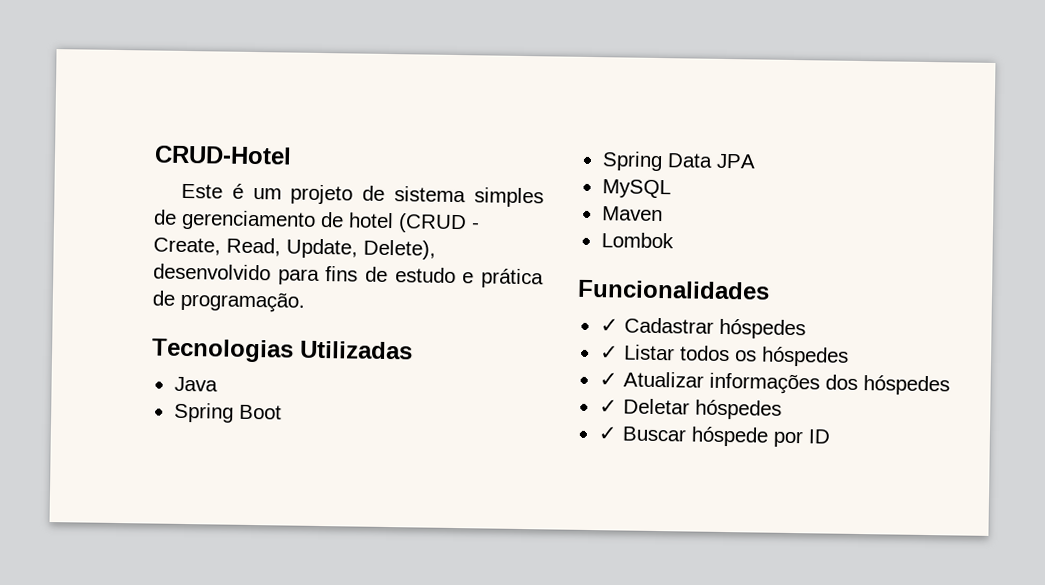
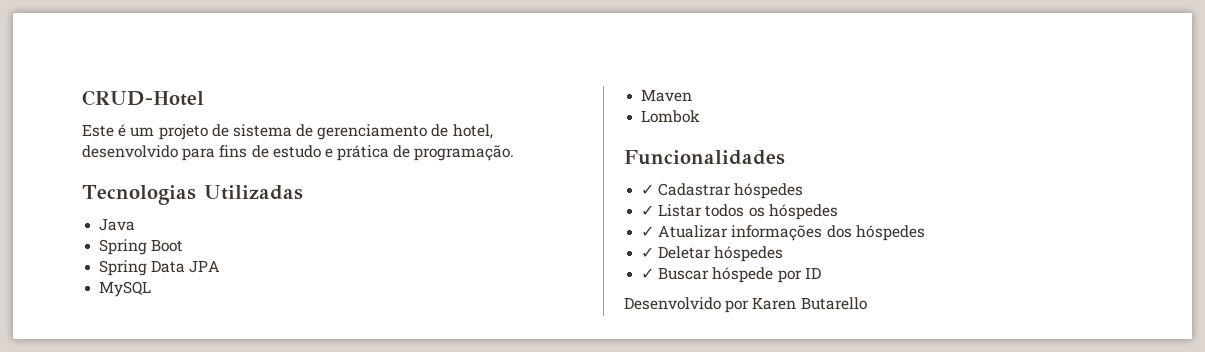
[474,187,544,208] simples -> (292, 130) none
[348,212,480,234] [153,237,436,260] hotel (CRUD - Create, Read, Update, Delete), -> [452,124,493,139] hotel,
(831, 436) none -> [624,297,867,313] // Desenvolvido por Karen Butarello

